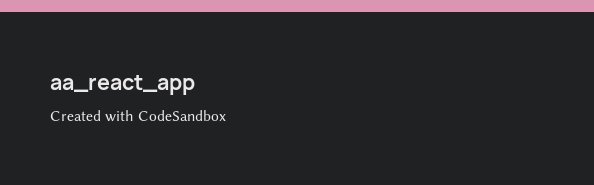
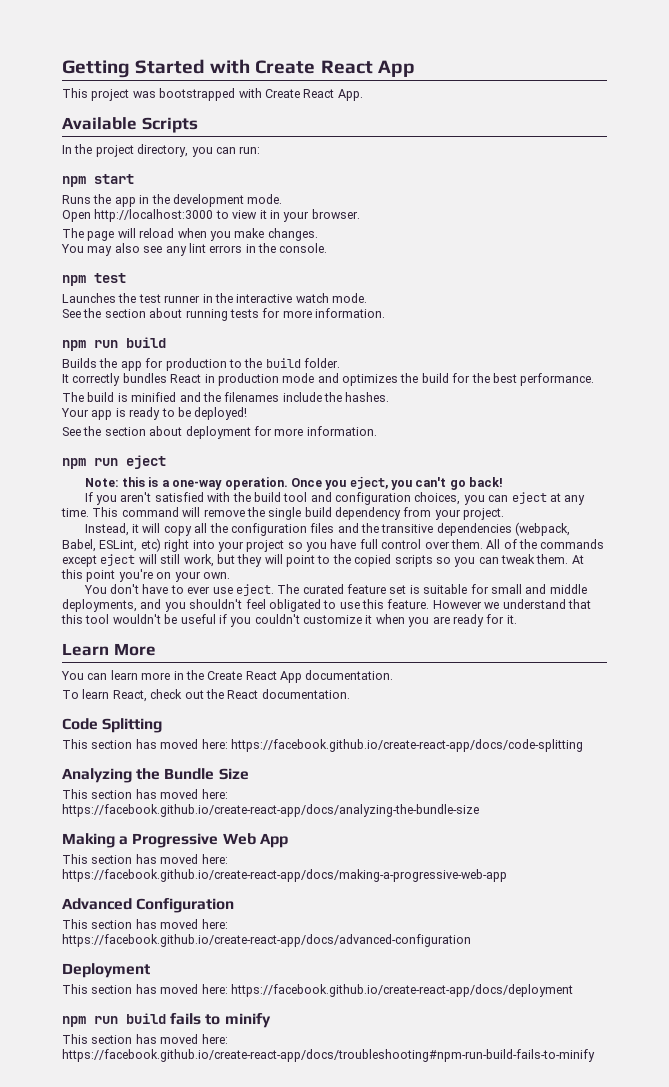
[50,75,195,95] [50,110,227,122] aa_react_app // Created with CodeSandbox -> [62,59,415,78] [62,88,363,101] [62,117,198,133] [62,144,261,157] [62,174,134,187] [62,194,283,207] [62,209,360,222] [62,228,318,241] [61,243,328,256] [62,273,126,286] [62,293,367,303] [62,308,385,321] [62,337,166,351] [62,358,340,371] [62,373,595,386] [62,392,390,402] [61,407,248,420] [62,426,377,439] [62,455,166,469] [84,476,504,490] [84,492,586,505] [61,507,505,520] [84,522,571,536] [62,538,605,552] [62,554,584,567] [61,569,230,582] [83,584,587,596] [62,599,591,612] [61,614,517,627] [62,643,156,656] [61,670,394,683] [62,689,350,702] [62,718,163,733] [62,739,583,752] [62,768,249,783] [62,789,228,799] [62,804,479,817] [62,833,288,848] [62,854,228,864] [62,869,507,882] [62,898,235,913] [62,919,228,929] [62,934,471,947] [62,963,150,978] [62,984,573,997] [62,1013,271,1028] [62,1034,228,1044] [62,1049,595,1062] Getting Started with Create React App // This project was bootstrapped with Create React App. // Available Scripts // In the project directory, you can run: // npm start // Runs the app in the development mode. // Open http://localhost:3000 to view it in your browser. // The page will reload when you make changes. // You may also see any lint errors in the console. // npm test // Launches the test runner in the interactive watch mode. // See the section about running tests for more information. // npm run build // Builds the app for production to the build folder. // It correctly bundles React in production mode and optimizes the build for the best performance. // The build is minified and the filenames include the hashes. // Your app is ready to be deployed! // See the section about deployment for more information. // npm run eject // Note: this is a one-way operation. Once you eject, you can't go back! // If you aren't satisfied with the build tool and configuration choices, you can eject at any time. This command will remove the single build dependency from your project. // Instead, it will copy all the configuration files and the transitive dependencies (webpack, Babel, ESLint, etc) right into your project so you have full control over them. All of the commands except eject will still work, but they will point to the copied scripts so you can tweak them. At this point you're on your own. // You don't have to ever use eject. The curated feature set is suitable for small and middle deployments, and you shouldn't feel obligated to use this feature. However we understand that this tool wouldn't be useful if you couldn't customize it when you are ready for it. // Learn More // You can learn more in the Create React App documentation. // To learn React, check out the React documentation. // Code Splitting // This section has moved here: https://facebook.github.io/create-react-app/docs/code-splitting // Analyzing the Bundle Size // This section has moved here: https://facebook.github.io/create-react-app/docs/analyzing-the-bundle-size // Making a Progressive Web App // This section has moved here: https://facebook.github.io/create-react-app/docs/making-a-progressive-web-app // Advanced Configuration // This section has moved here: https://facebook.github.io/create-react-app/docs/advanced-configuration // Deployment // This section has moved here: https://facebook.github.io/create-react-app/docs/deployment // npm run build fails to minify // This section has moved here: https://facebook.github.io/create-react-app/docs/troubleshooting#npm-run-build-fails-to-minify

